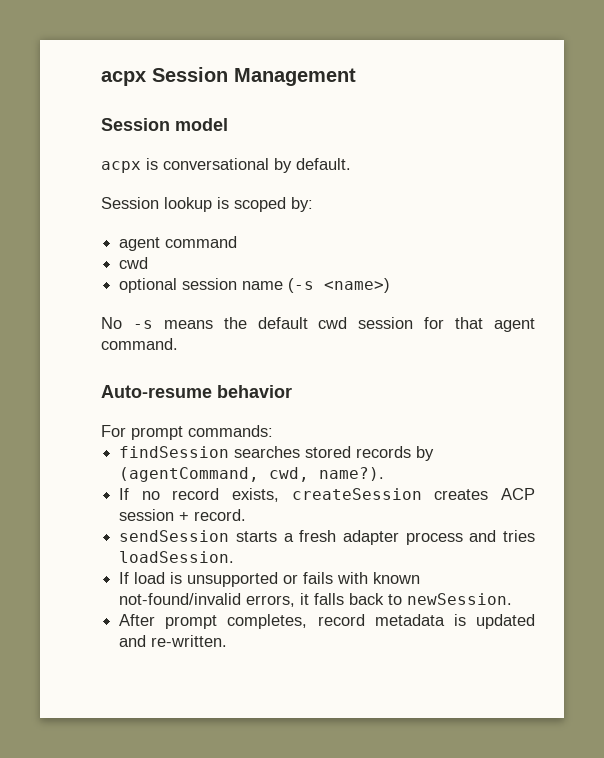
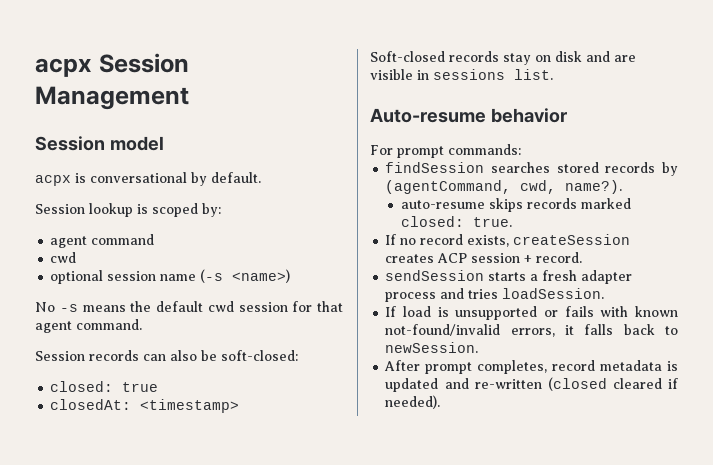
(178, 344) none -> [35,350,298,361] [50,381,159,392] [50,399,240,413] [370,51,636,65] [370,69,553,80] // Session records can also be soft-closed: // closed: true // closedAt: <timestamp> // Soft-closed records stay on disk and are visible in sessions list.
(385, 474) none -> [400,198,631,212] [400,216,512,227] // auto-resume skips records marked closed: true.
[151,635,228,647] re-written. -> [474,377,678,391] [385,395,441,409] re-written (closed cleared if needed).

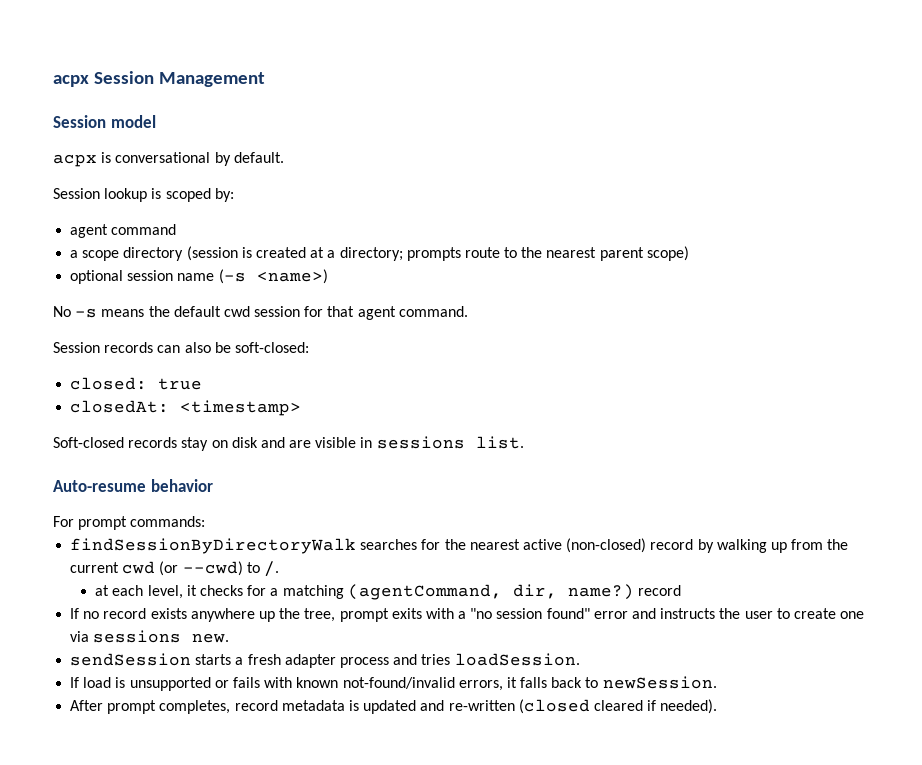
[50,252,77,263] cwd -> [70,246,689,261] a scope directory (session is created at a directory; prompts route to the nearest parent scope)
[385,162,678,176] [385,180,623,194] [400,198,631,212] [400,216,512,227] [385,234,631,247] [385,252,583,263] findSession searches stored records by (agentCommand, cwd, name?). // auto-resume skips records marked closed: true. // If no record exists, createSession creates ACP session + record. -> [70,538,849,554] [70,561,279,577] [95,584,681,600] [70,608,865,622] [70,630,230,643] findSessionByDirectoryWalk searches for the nearest active (non-closed) record by walking up from the current cwd (or --cwd) to /. // at each level, it checks for a matching (agentCommand, dir, name?) record // If no record exists anywhere up the tree, prompt exits with a "no session found" error and instructs the user to create one via sessions new.

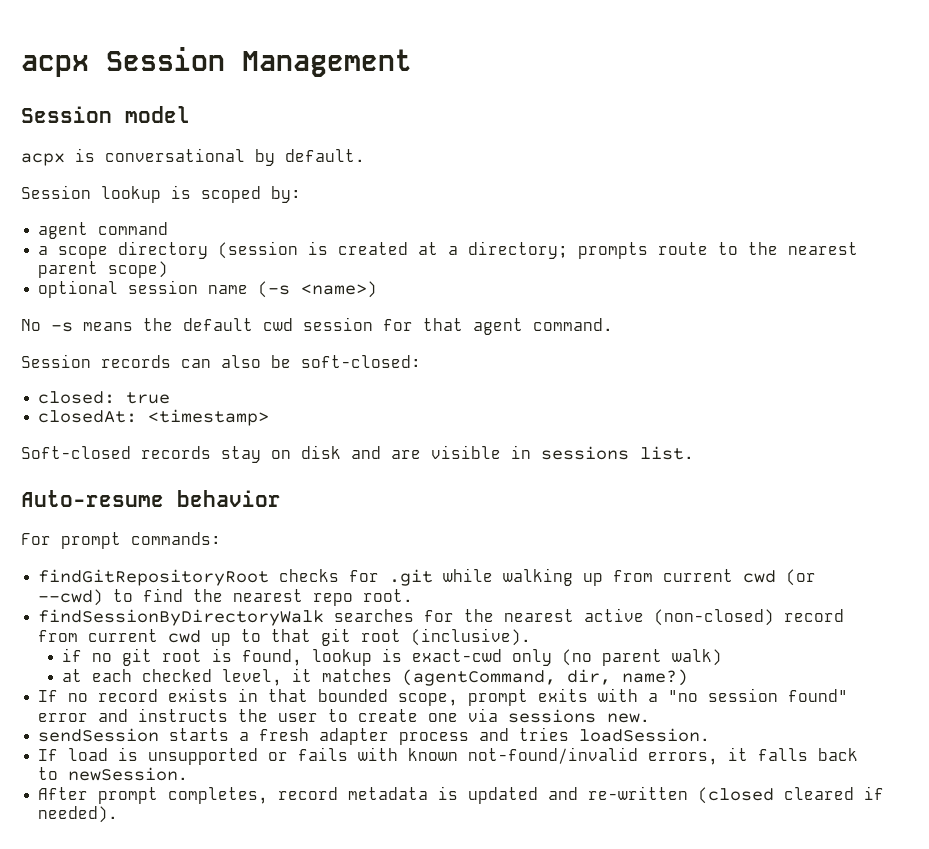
(206, 521) none -> [38,568,817,586] [38,588,414,606] // findGitRepositoryRoot checks for .git while walking up from current cwd (or --cwd) to find the nearest repo root.
[697,539,849,553] [70,561,279,577] by walking up from the current cwd (or --cwd) to /. -> [38,628,532,646] [62,648,723,666] from current cwd up to that git root (inclusive). // if no git root is found, lookup is exact-cwd only (no parent walk)
(144, 590) none -> [142,669,213,682] checked
[200,585,344,599] checks for a matching -> [322,669,393,682] matches
[637,585,681,596] record -> (689, 677) none
[190,608,336,622] anywhere up the tree, -> [238,688,459,706] in that bounded scope,

